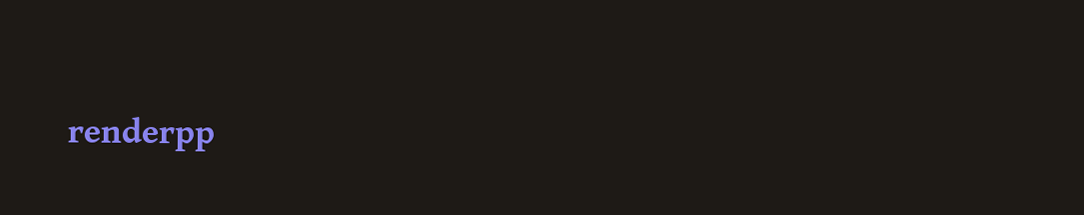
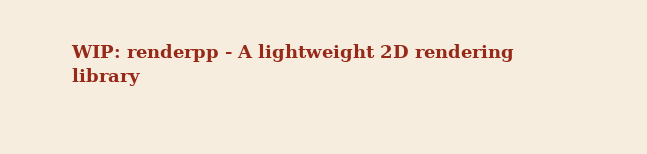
[67,116,215,152] renderpp -> [71,44,514,62] [72,68,140,86] WIP: renderpp - A lightweight 2D rendering library

